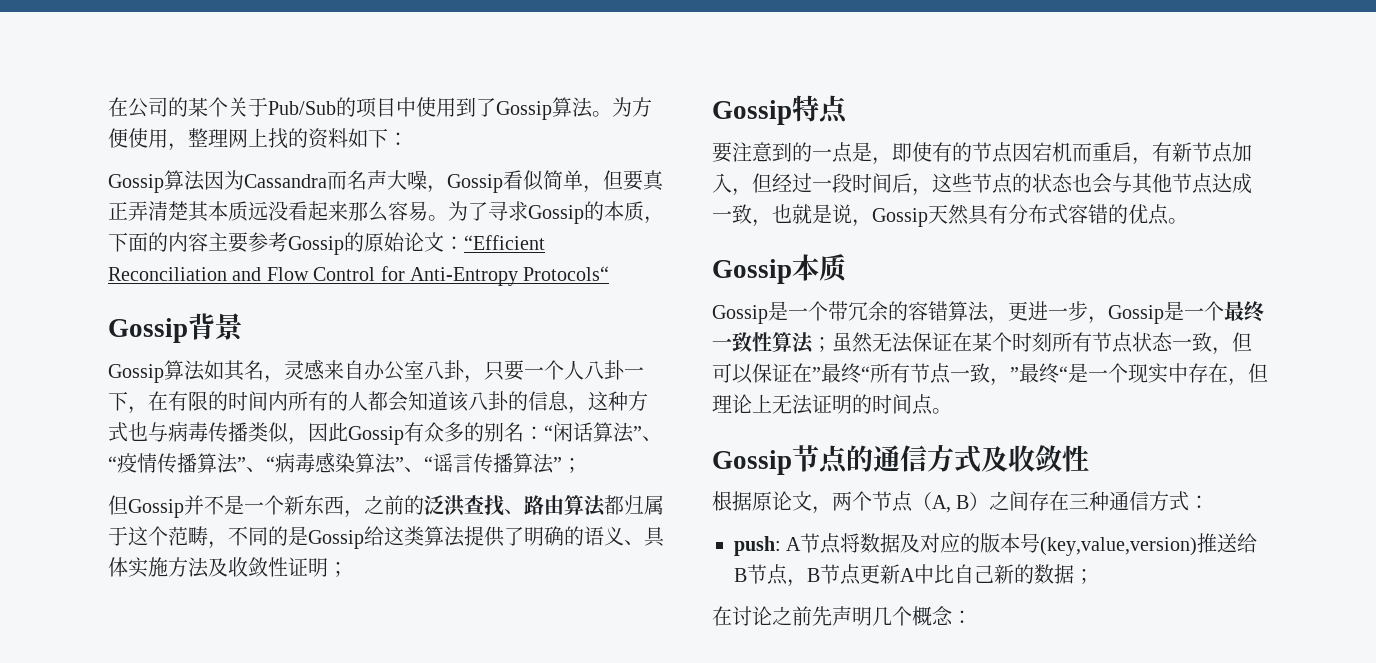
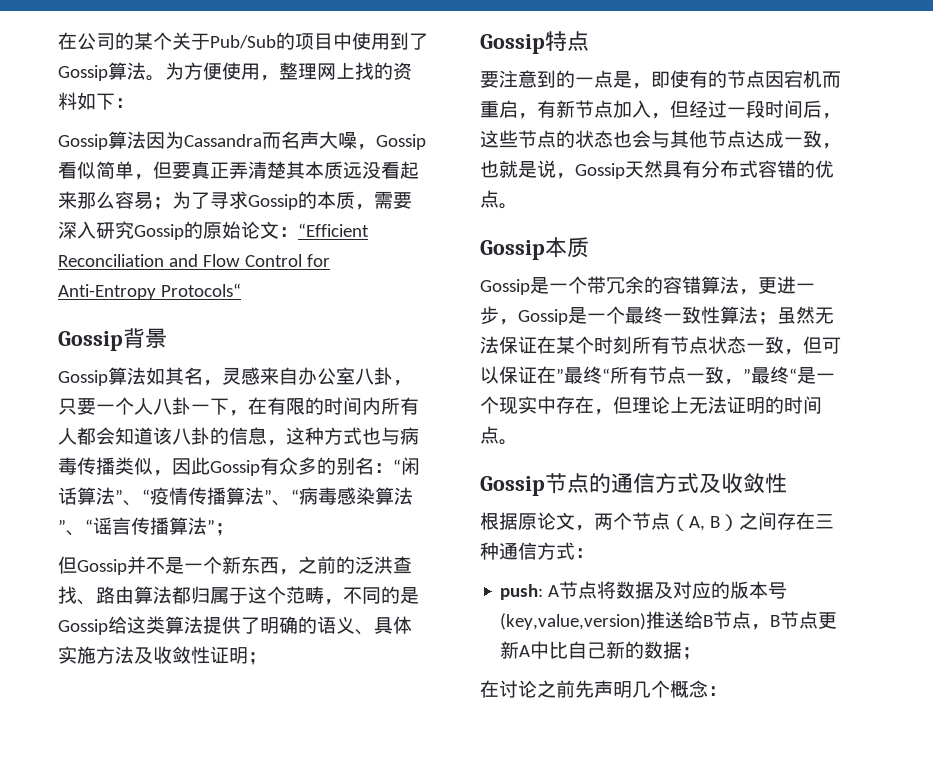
[428,215,448,221] 。 -> [153,197,172,210] ；
[108,232,288,253] 下面的内容主要参考 -> [374,191,412,209] [58,221,134,239] 需要深入研究
[328,391,348,411] 的 -> (419, 406) none

